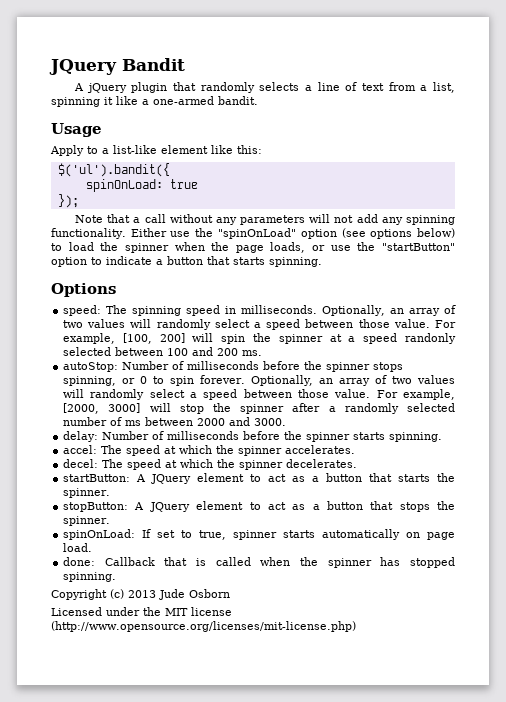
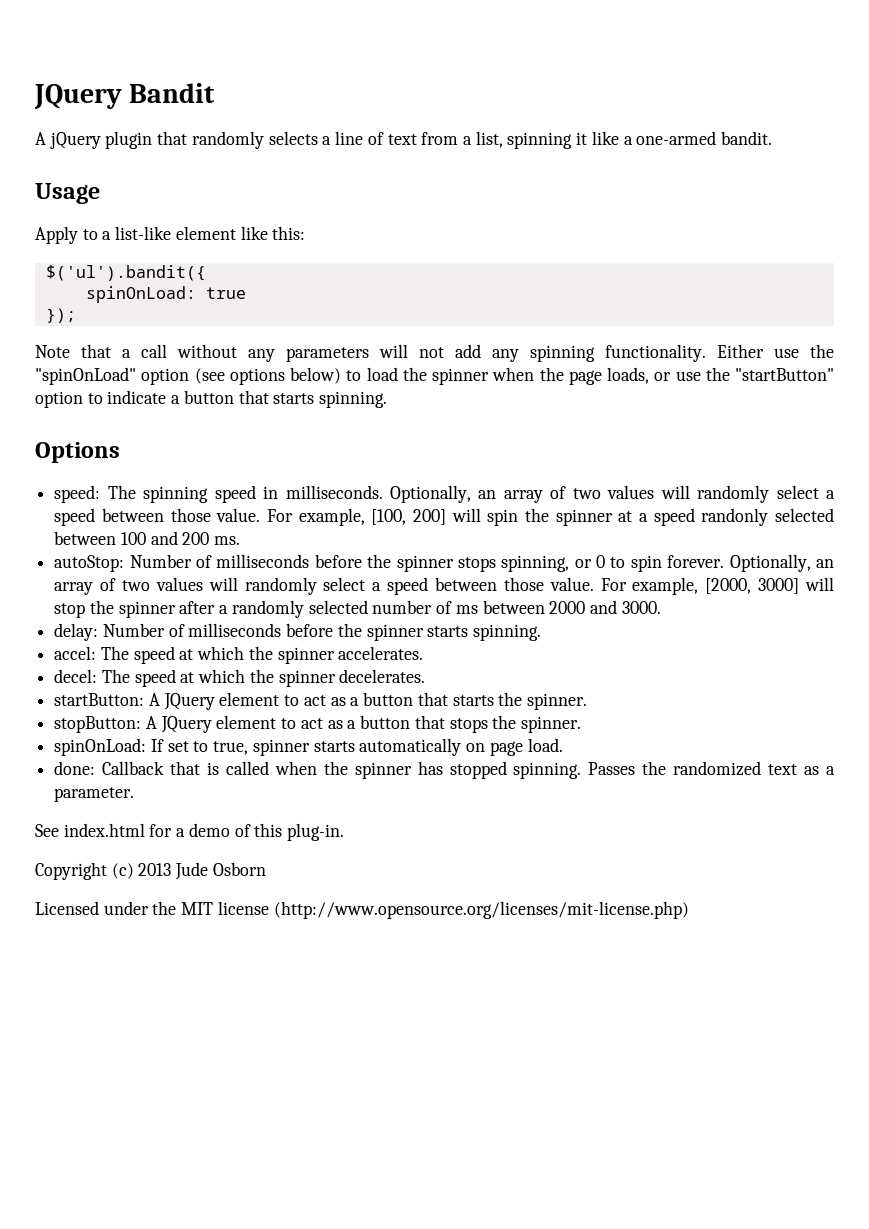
(117, 577) none -> [588,761,835,776] [54,787,135,802] [35,823,345,841] Passes the randomized text as a parameter. // See index.html for a demo of this plug-in.

